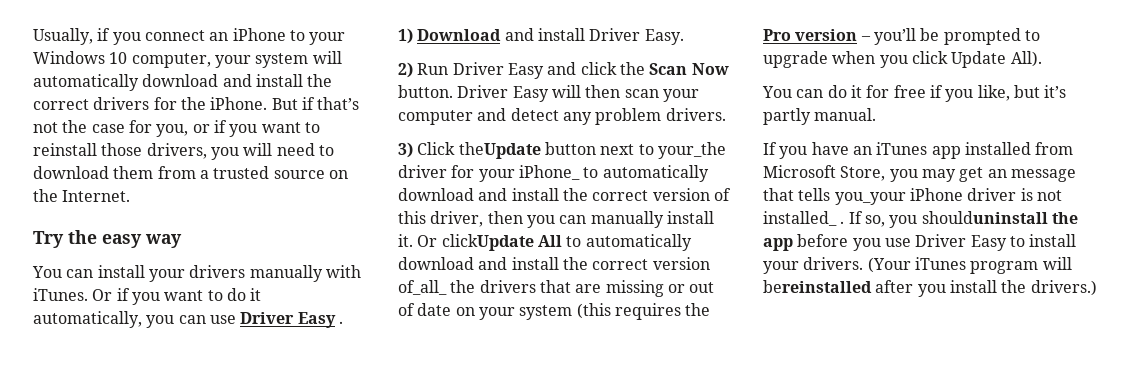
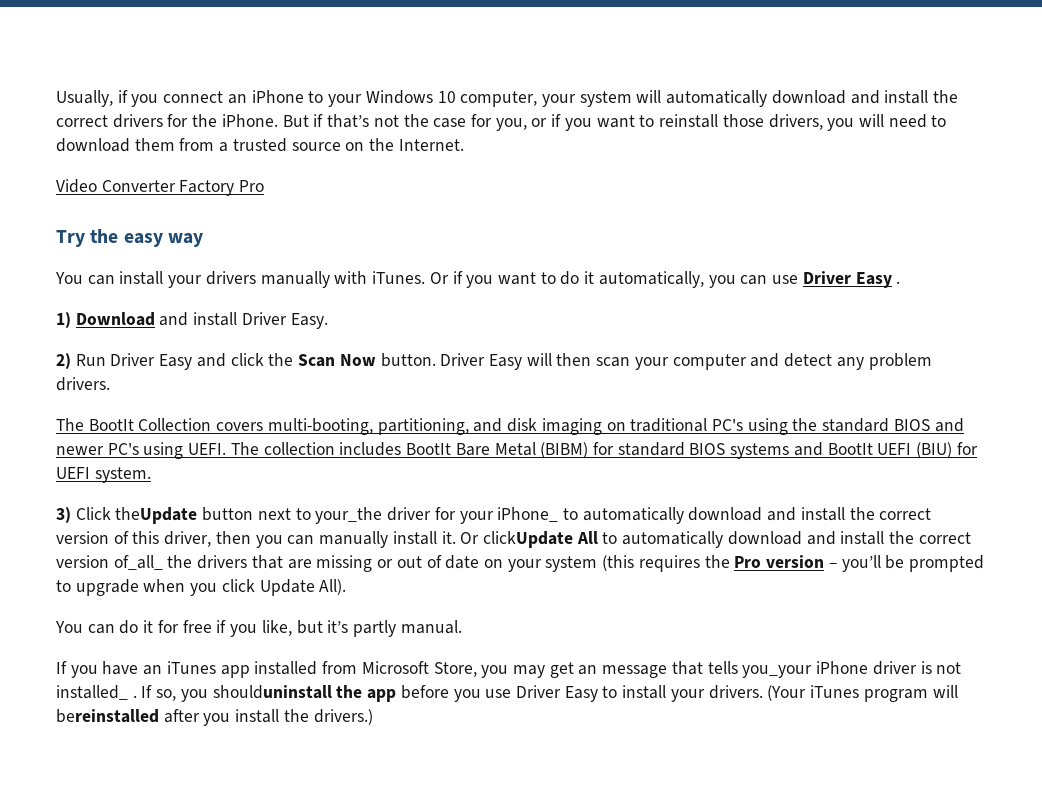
(131, 196) none -> [56,179,265,196] // Video Converter Factory Pro
(726, 114) none -> [56,418,964,435] [56,442,978,459] [56,467,151,483] // The BootIt Collection covers multi-booting, partitioning, and disk imaging on traditional PC's using the standard BIOS and newer PC's using UEFI. The collection includes BootIt Bare Metal (BIBM) for standard BIOS systems and BootIt UEFI (BIU) for UEFI system.

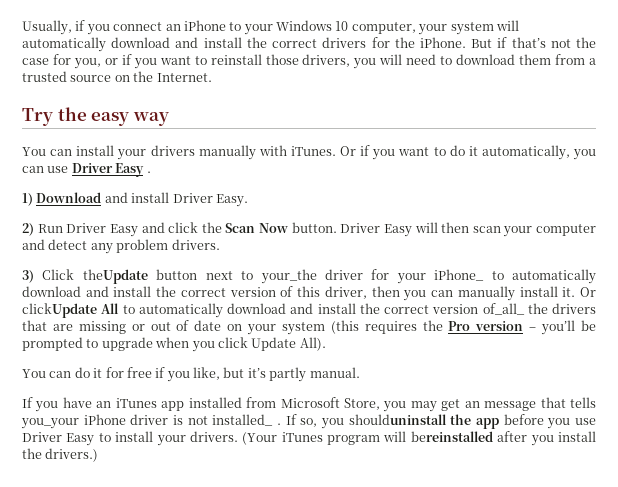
[56,179,265,196] // Video Converter Factory Pro -> (212, 77) none
[56,418,964,435] [56,442,978,459] [56,467,151,483] // The BootIt Collection covers multi-booting, partitioning, and disk imaging on traditional PC's using the standard BIOS and newer PC's using UEFI. The collection includes BootIt Bare Metal (BIBM) for standard BIOS systems and BootIt UEFI (BIU) for UEFI system. -> (220, 244) none

